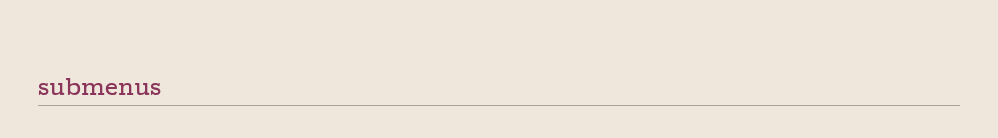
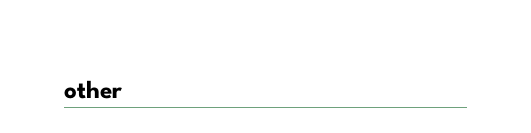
[38,78,161,95] submenus -> [64,80,122,99] other

